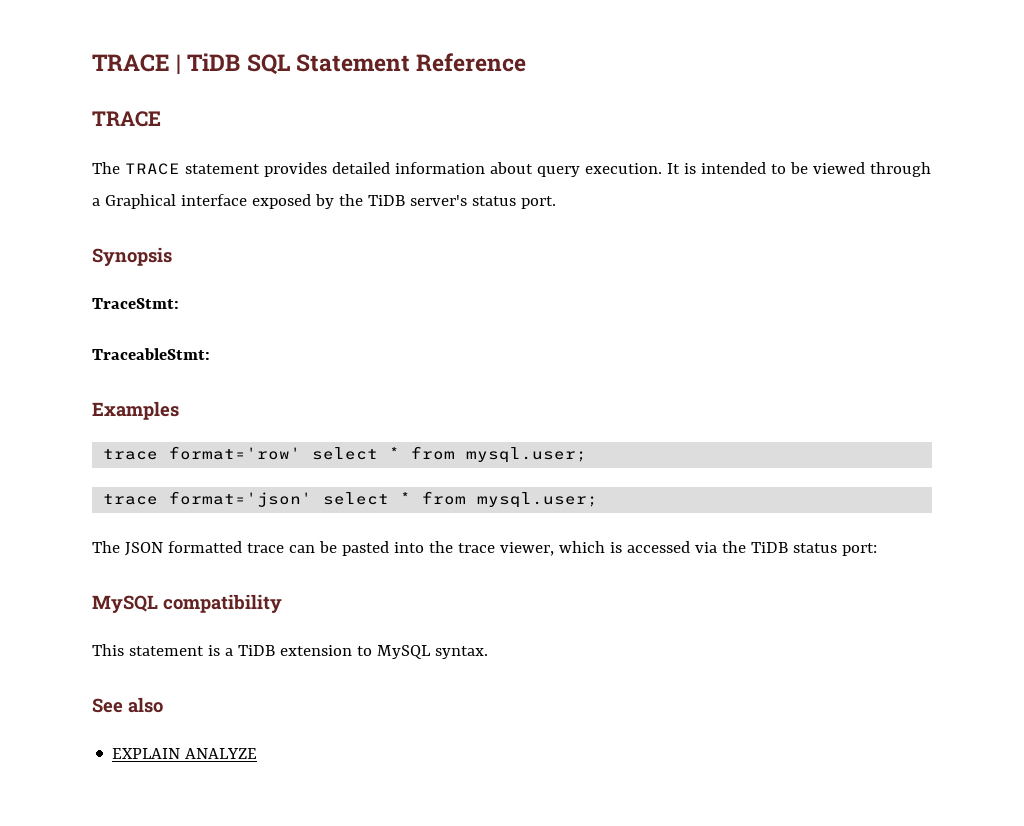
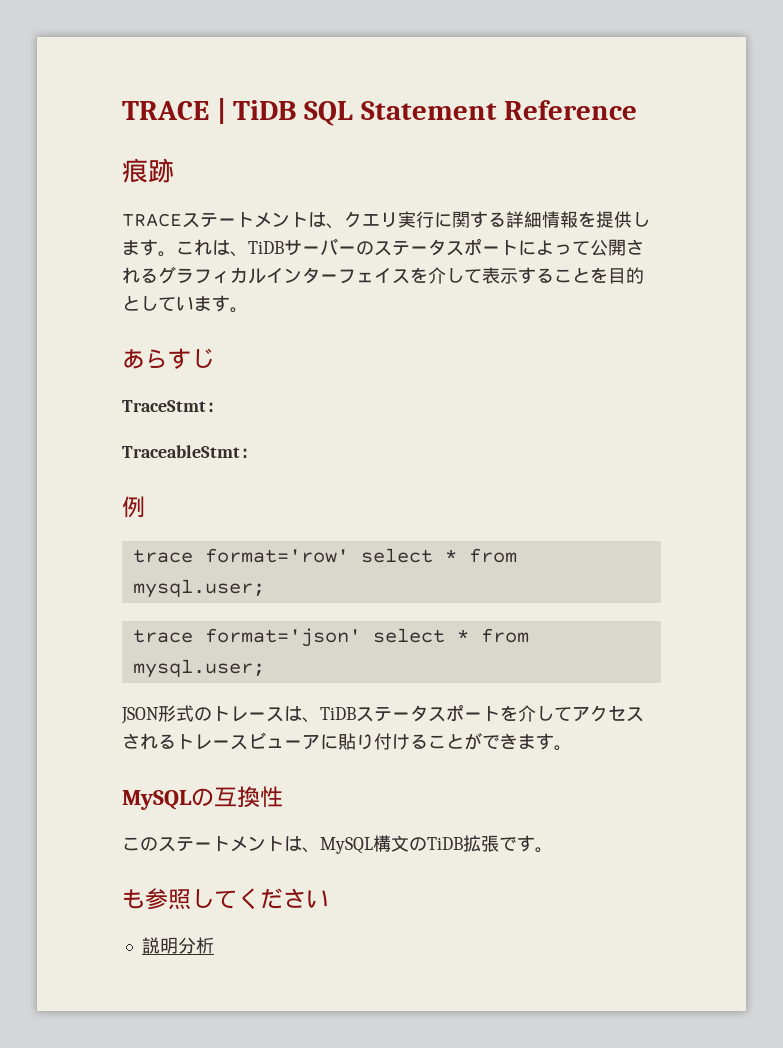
[92,111,161,127] [92,162,931,177] [92,194,556,209] [92,247,172,266] [92,298,179,309] [92,348,210,360] [92,401,179,420] // TRACE // The TRACE statement provides detailed information about query execution. It is intended to be viewed through a Graphical interface exposed by the TiDB server's status port. // Synopsis // TraceStmt: // TraceableStmt: // Examples -> [122,158,174,183] [122,211,650,229] [122,238,644,257] [122,266,644,284] [122,295,248,313] [122,348,214,369] [122,400,224,412] [122,445,258,458] [122,496,145,518] // 痕跡 // TRACEステートメントは、クエリ実行に関する詳細情報を提供します。これは、TiDBサーバーのステータスポートによって公開されるグラフィカルインターフェイスを介して表示することを目的としています。 // あらすじ // TraceStmt： // TraceableStmt： // 例
[92,541,877,556] [92,594,282,613] [92,644,488,659] [92,697,163,713] [112,748,258,759] The JSON formatted trace can be pasted into the trace viewer, which is accessed via the TiDB status port: // MySQL compatibility // This statement is a TiDB extension to MySQL syntax. // See also // EXPLAIN ANALYZE -> [121,704,644,724] [122,732,572,751] [122,786,283,810] [122,835,553,854] [122,888,329,910] [141,937,214,954] JSON形式のトレースは、TiDBステータスポートを介してアクセスされるトレースビューアに貼り付けることができます。 // MySQLの互換性 // このステートメントは、MySQL構文のTiDB拡張です。 // も参照してください // 説明分析

